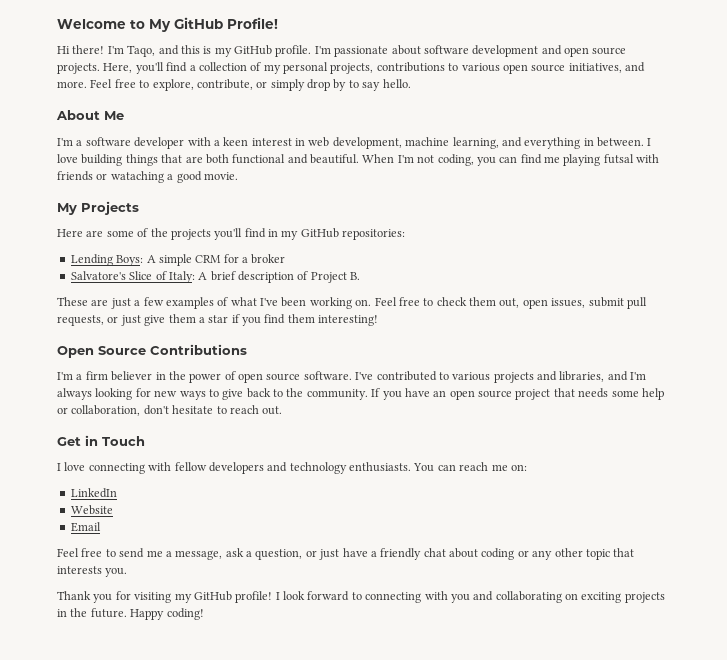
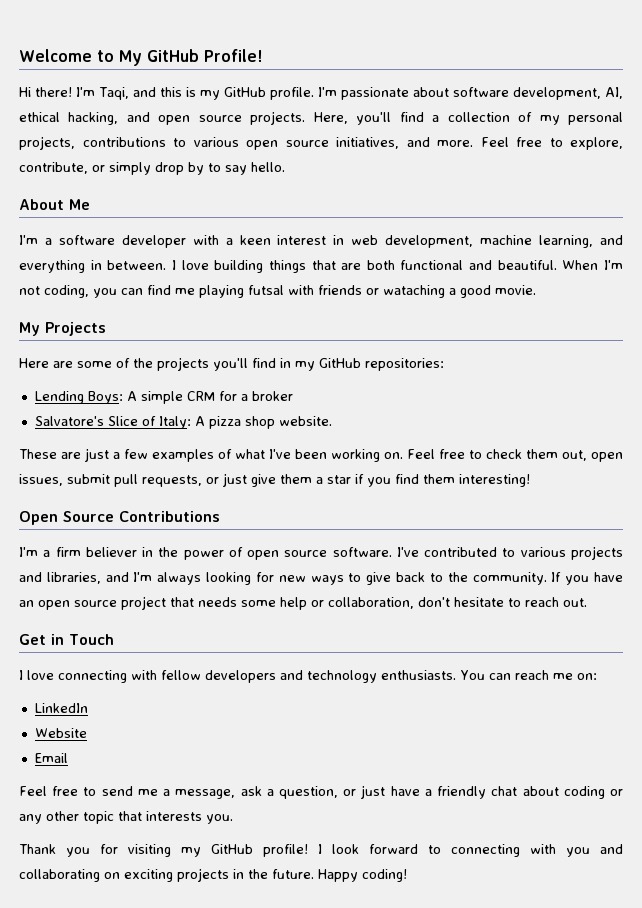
[127,45,156,57] Taqo, -> [99,87,130,100] Taqi,
[472,45,539,57] development -> [512,87,623,100] [19,112,119,125] development, AI, ethical hacking,
[210,271,361,283] brief description of Project B. -> [208,416,332,429] pizza shop website.

